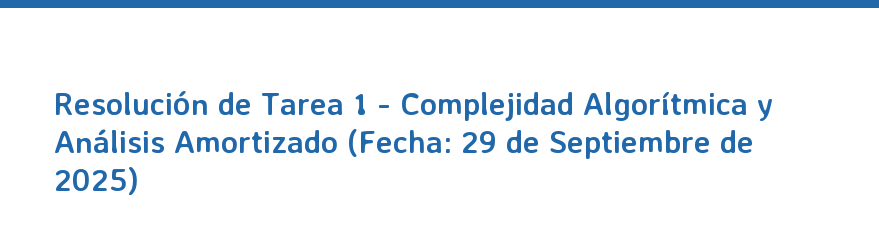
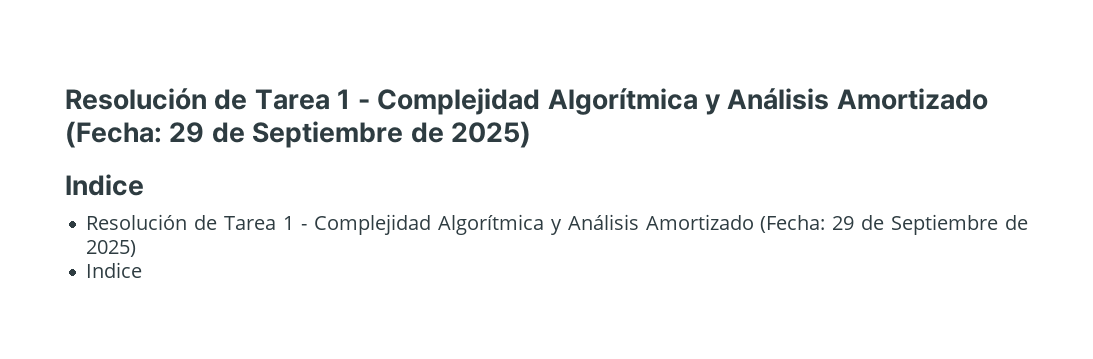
(139, 181) none -> [65,174,144,196] [86,214,1028,235] [86,240,137,257] [86,262,143,278] // Indice // Resolución de Tarea 1 - Complejidad Algorítmica y Análisis Amortizado (Fecha: 29 de Septiembre de 2025) // Indice

